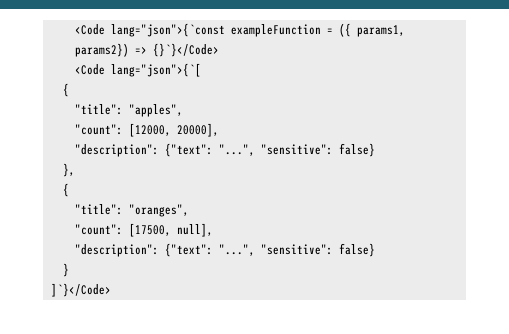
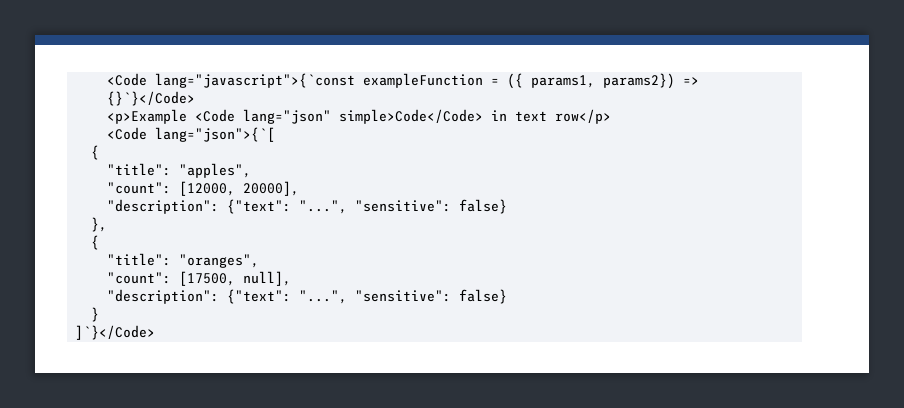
[74,23,225,37] <Code lang="json">{`const -> [107,73,356,88] <Code lang="javascript">{`const
(219, 50) none -> [107,109,612,124] // <p>Example <Code lang="json" simple>Code</Code> in text row</p>

